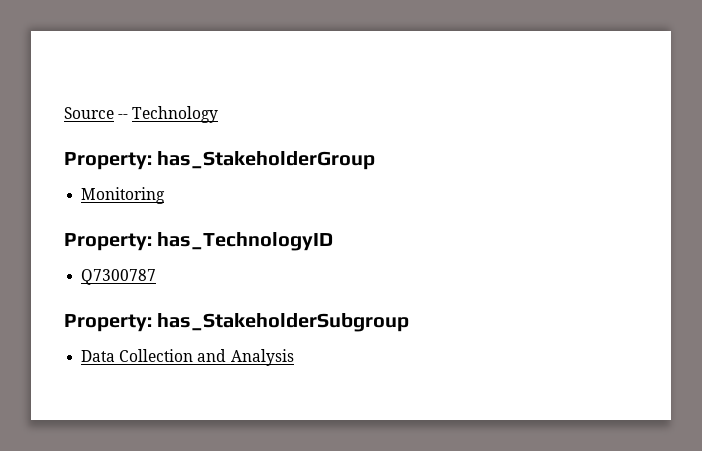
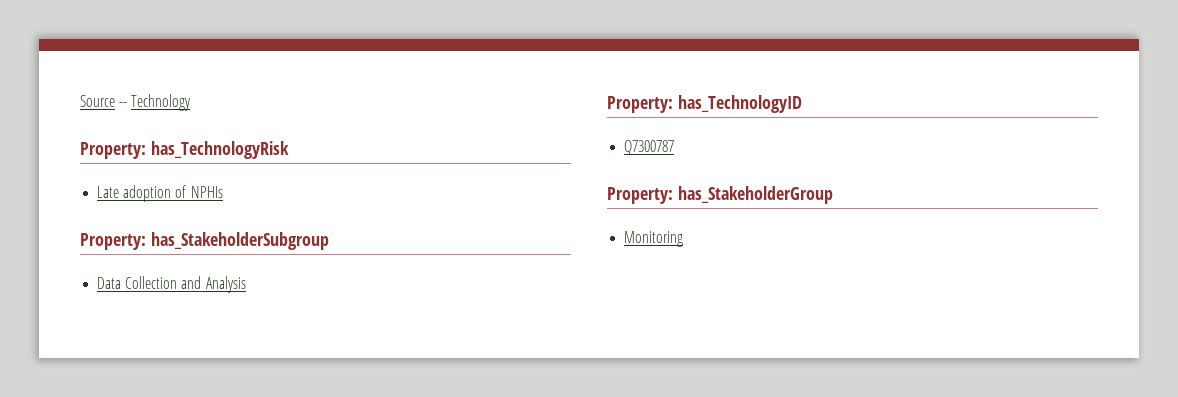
[157,151,376,170] [81,187,166,204] [64,232,334,251] [81,269,157,285] has_StakeholderGroup // Monitoring // Property: has_TechnologyID // Q7300787 -> [150,141,289,159] [97,185,223,202] has_TechnologyRisk // Late adoption of NPHIs
(294, 357) none -> [607,95,802,113] [624,140,675,155] [607,186,833,204] [624,231,684,247] // Property: has_TechnologyID // Q7300787 // Property: has_StakeholderGroup // Monitoring

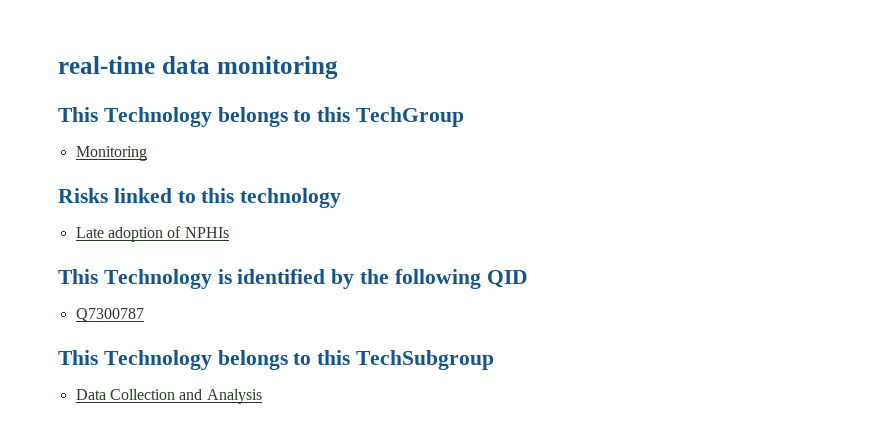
[80,94,192,111] [80,141,289,159] [97,185,223,202] [80,232,329,250] [97,276,246,293] [607,95,802,113] [624,140,675,155] [607,186,833,204] [624,231,684,247] Source -- Technology // Property: has_TechnologyRisk // Late adoption of NPHIs // Property: has_StakeholderSubgroup // Data Collection and Analysis // Property: has_TechnologyID // Q7300787 // Property: has_StakeholderGroup // Monitoring -> [58,56,338,79] [58,107,465,127] [75,146,147,161] [58,188,342,208] [75,226,229,242] [58,269,528,289] [75,308,144,322] [58,350,495,370] [75,389,262,404] real-time data monitoring // This Technology belongs to this TechGroup // Monitoring // Risks linked to this technology // Late adoption of NPHIs // This Technology is identified by the following QID // Q7300787 // This Technology belongs to this TechSubgroup // Data Collection and Analysis

